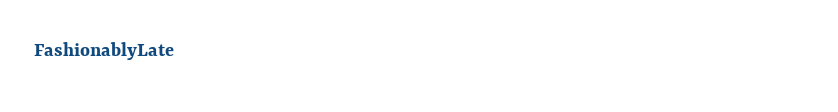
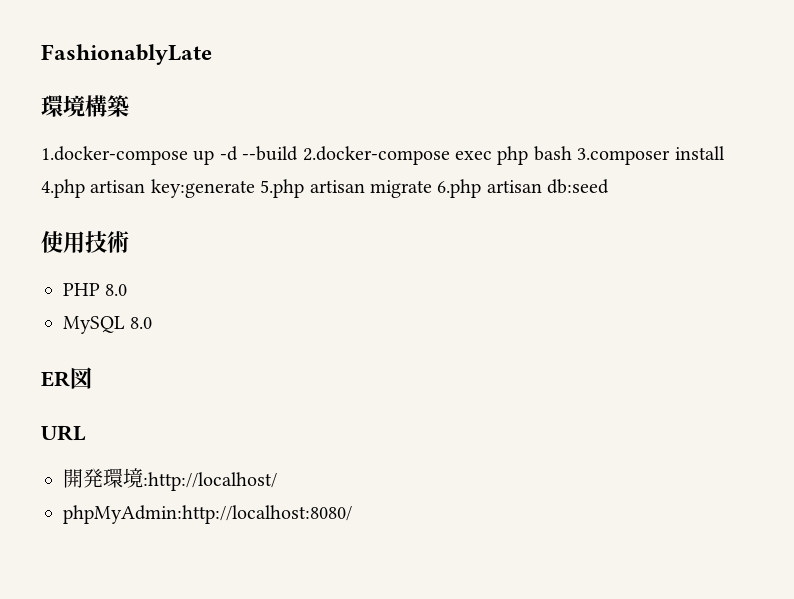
(174, 51) none -> [41,95,129,117] [41,146,725,165] [41,179,610,198] [41,231,129,253] [63,283,128,296] [63,316,153,334] [41,367,92,389] [41,425,86,441] [63,468,277,491] [63,505,352,524] // 環境構築 // 1.docker-compose up -d --build 2.docker-compose exec php bash 3.composer install 4.php artisan key:generate 5.php artisan migrate 6.php artisan db:seed // 使用技術 // PHP 8.0 // MySQL 8.0 // ER図 // URL // 開発環境:http://localhost/ // phpMyAdmin:http://localhost:8080/

